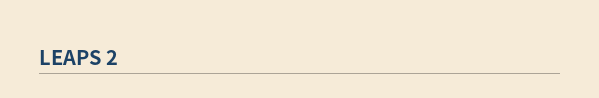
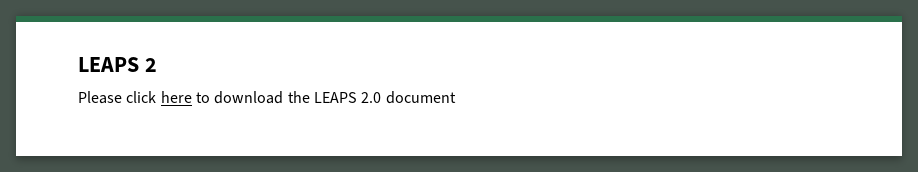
(119, 57) none -> [78,91,456,104] // Please click here to download the LEAPS 2.0 document

